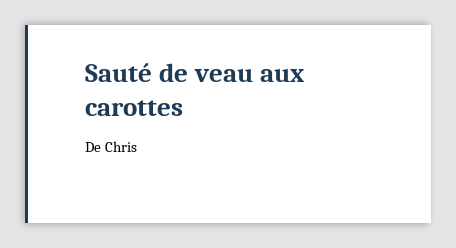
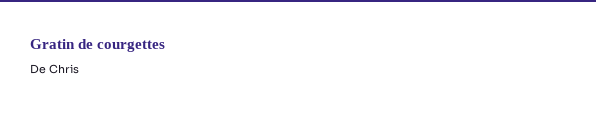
[85,63,305,82] [85,100,183,116] Sauté de veau aux carottes -> [30,39,166,52] Gratin de courgettes

